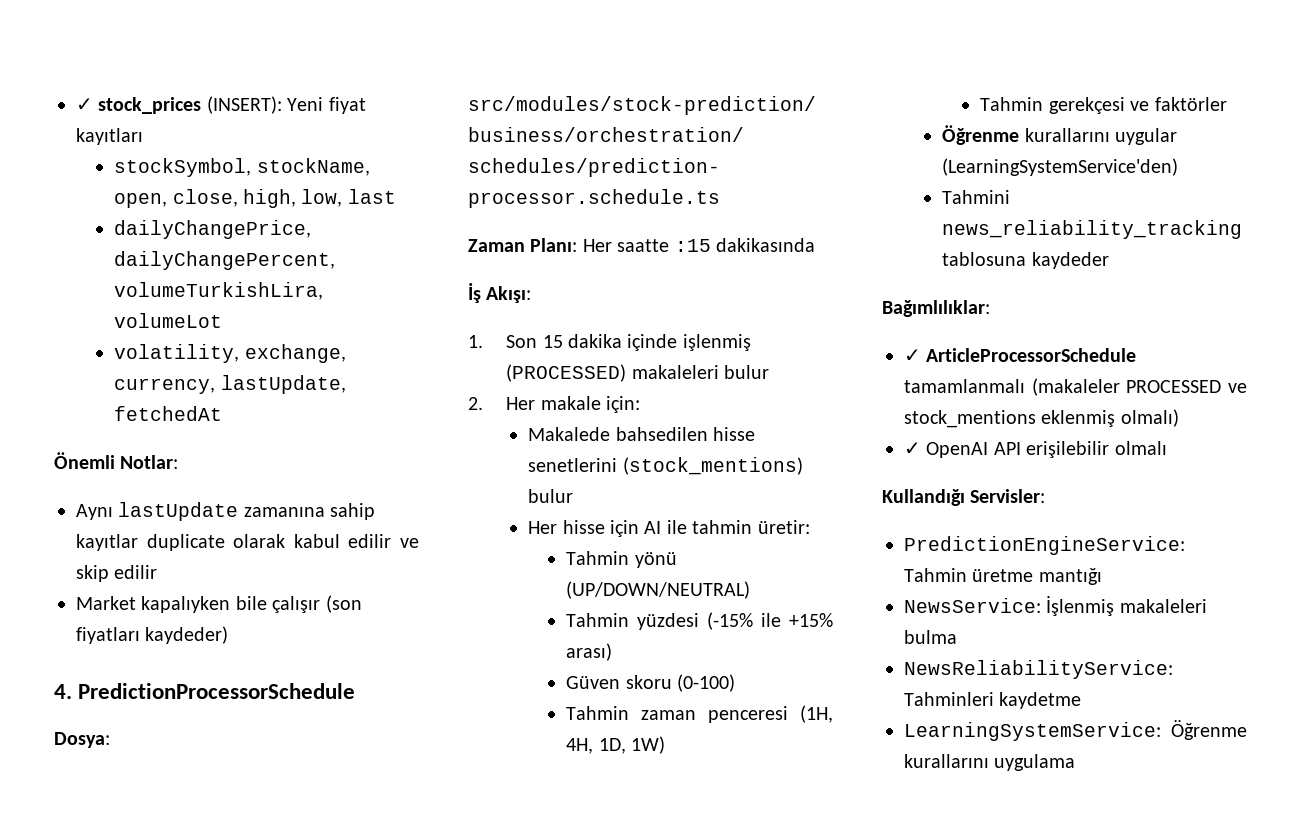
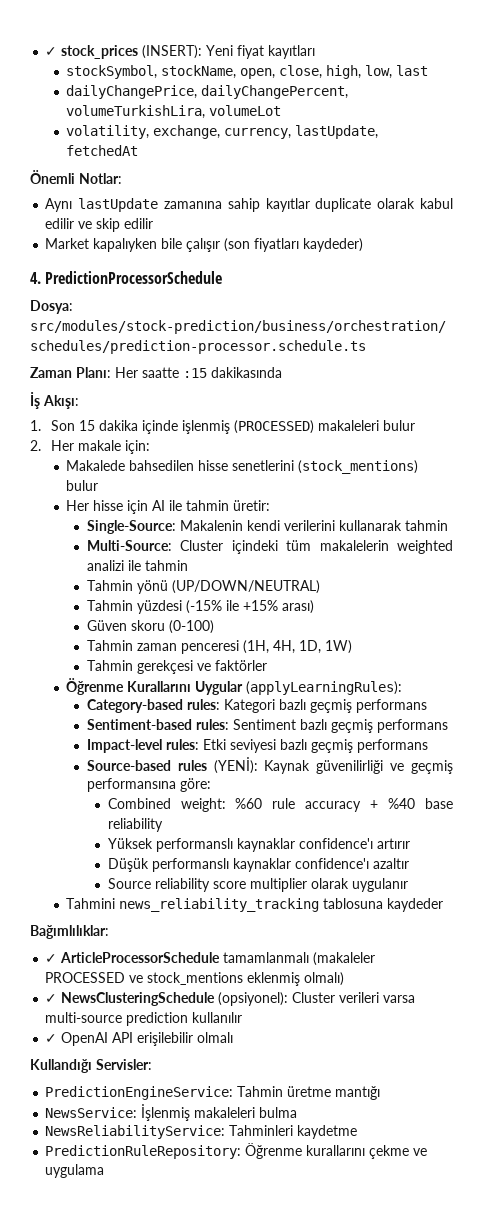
(810, 527) none -> [86,520,448,534] [86,540,453,554] [86,560,188,571] // Single-Source: Makalenin kendi verilerini kullanarak tahmin // Multi-Source: Cluster içindeki tüm makalelerin weighted analizi ile tahmin
[1024,128,1177,145] [942,158,1179,176] kurallarını uygular (LearningSystemService'den) -> [127,681,403,695] [86,699,427,713] [86,719,448,733] [86,739,428,753] [86,757,454,774] [86,778,211,792] [107,798,454,812] [107,818,163,832] [107,838,410,852] [107,858,409,872] [107,878,408,892] Kurallarını Uygular (applyLearningRules): // Category-based rules: Kategori bazlı geçmiş performans // Sentiment-based rules: Sentiment bazlı geçmiş performans // Impact-level rules: Etki seviyesi bazlı geçmiş performans // Source-based rules (YENİ): Kaynak güvenilirliği ve geçmiş performansına göre: // Combined weight: %60 rule accuracy + %40 base reliability // Yüksek performanslı kaynaklar confidence'ı artırır // Düşük performanslı kaynaklar confidence'ı azaltır // Source reliability score multiplier olarak uygulanır
(1179, 418) none -> [45,992,416,1006] [45,1012,243,1026] // ✓ NewsClusteringSchedule (opsiyonel): Cluster verileri varsa multi-source prediction kullanılır
[904,720,1247,741] [904,754,989,768] LearningSystemService: Öğrenme kurallarını -> [45,1143,428,1159] PredictionRuleRepository: Öğrenme kurallarını çekme ve

